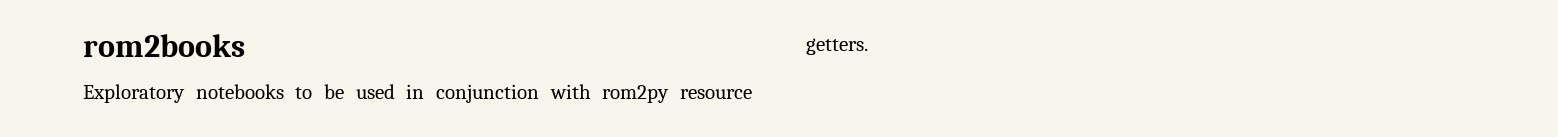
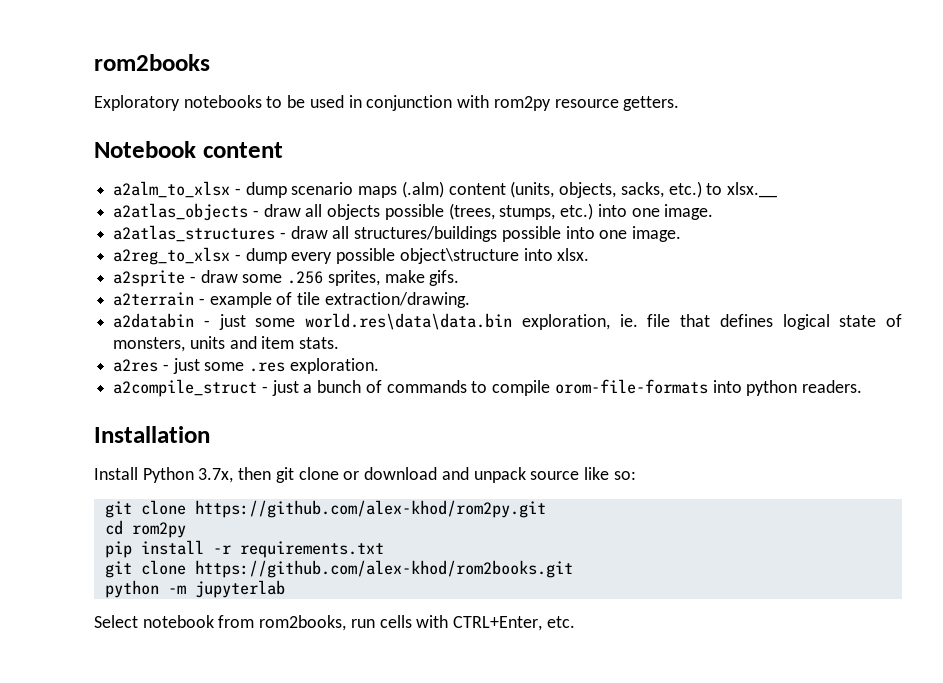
(868, 46) none -> [94,141,283,158] [113,181,777,198] [113,203,714,221] [113,225,682,242] [113,247,590,265] [113,270,460,287] [113,292,470,308] [113,313,902,330] [113,336,340,352] [113,358,379,374] [113,379,862,397] [94,426,210,443] [94,467,636,483] [104,500,546,518] [104,520,186,538] [104,540,384,558] [104,560,573,578] [104,580,285,598] [94,615,575,631] // Notebook content // a2alm_to_xlsx - dump scenario maps (.alm) content (units, objects, sacks, etc.) to xlsx.__ // a2atlas_objects - draw all objects possible (trees, stumps, etc.) into one image. // a2atlas_structures - draw all structures/buildings possible into one image. // a2reg_to_xlsx - dump every possible object\structure into xlsx. // a2sprite - draw some .256 sprites, make gifs. // a2terrain - example of tile extraction/drawing. // a2databin - just some world.res\data\data.bin exploration, ie. file that defines logical state of monsters, units and item stats. // a2res - just some .res exploration. // a2compile_struct - just a bunch of commands to compile orom-file-formats into python readers. // Installation // Install Python 3.7x, then git clone or download and unpack source like so: // git clone https://github.com/alex-khod/rom2py.git // cd rom2py // pip install -r requirements.txt // git clone https://github.com/alex-khod/rom2books.git // python -m jupyterlab // Select notebook from rom2books, run cells with CTRL+Enter, etc.

